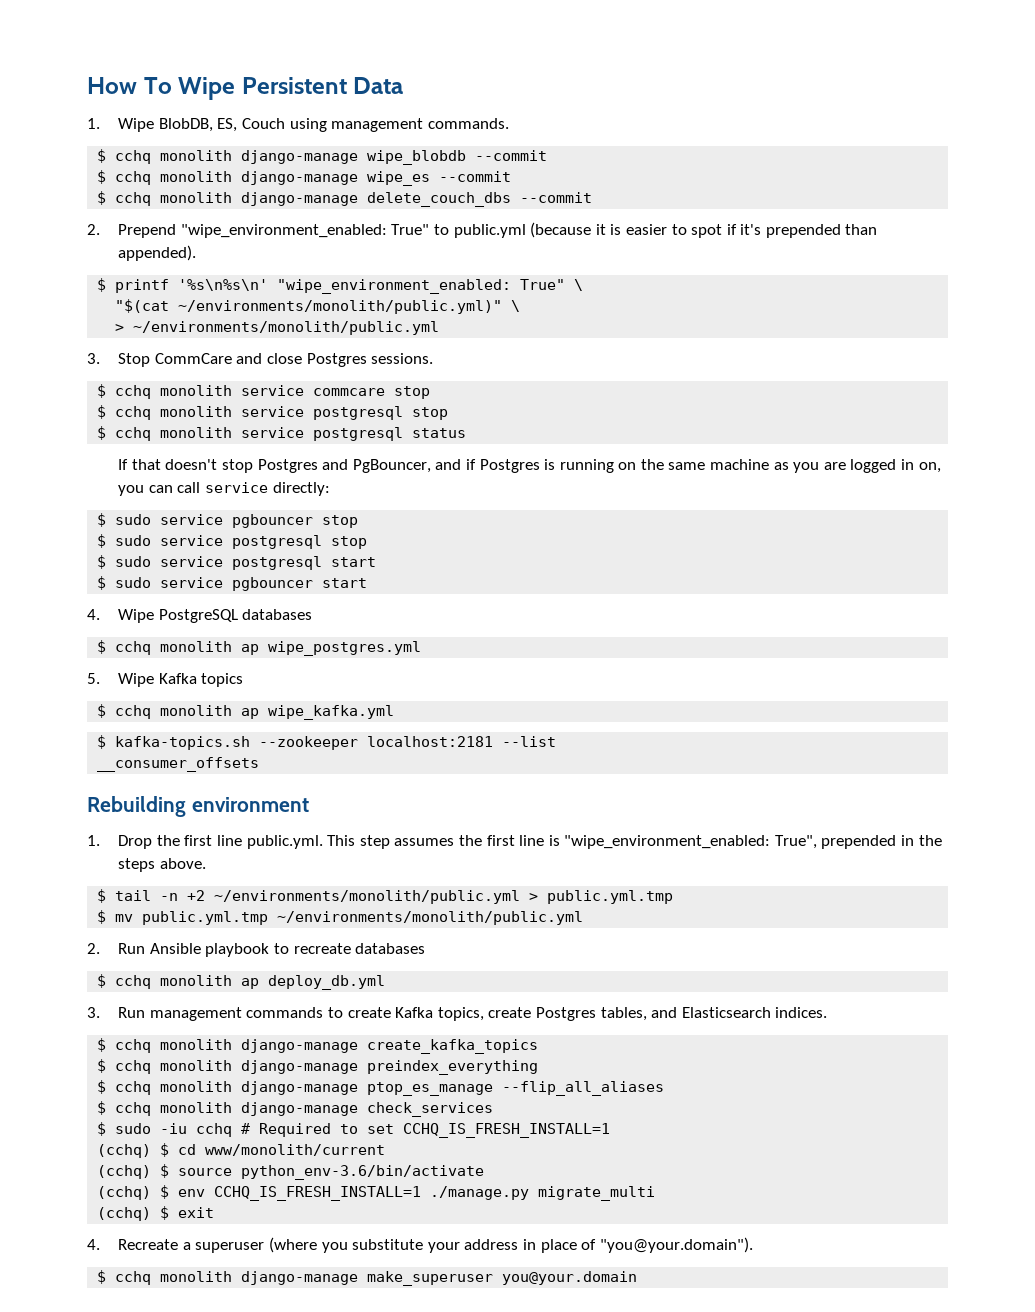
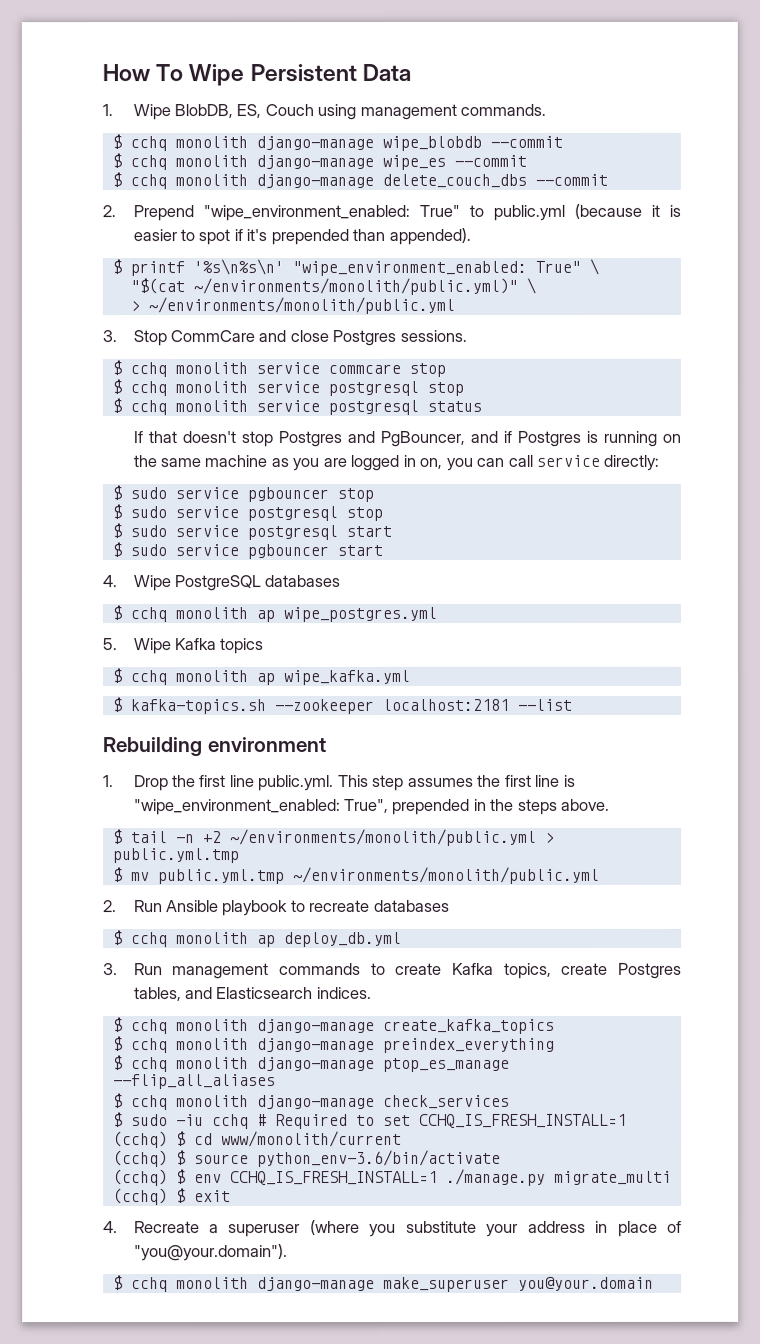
[97,757,260,772] // __consumer_offsets -> (573, 704) none

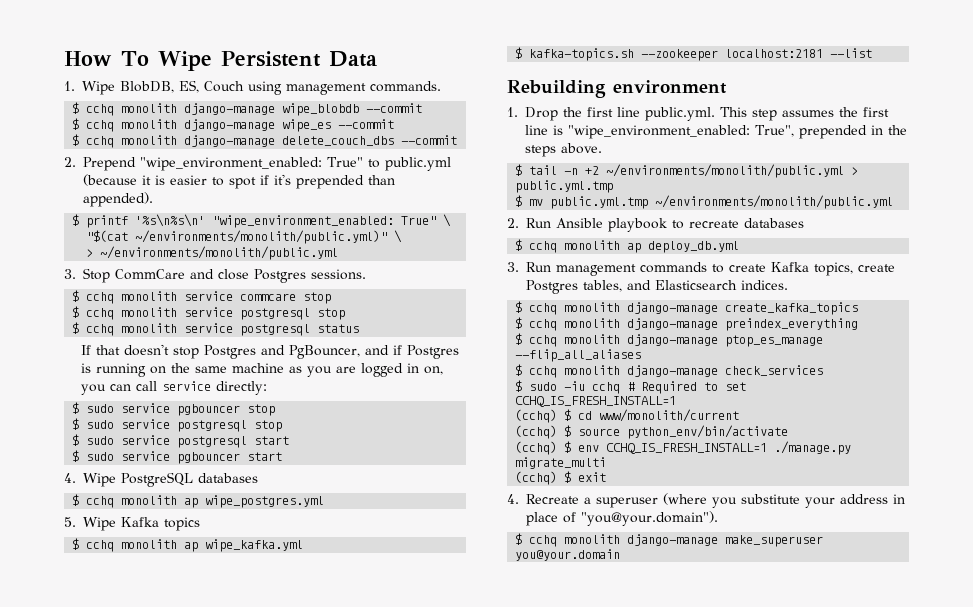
[256,1149,501,1168] python_env-3.6/bin/activate -> [627,425,789,439] python_env/bin/activate

